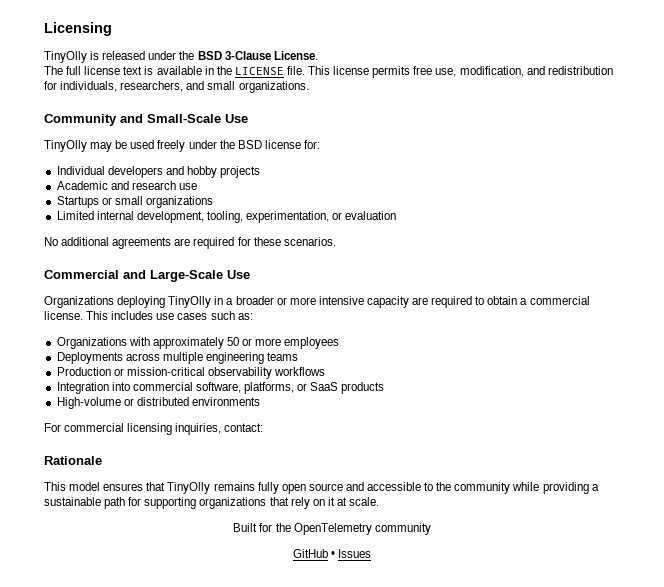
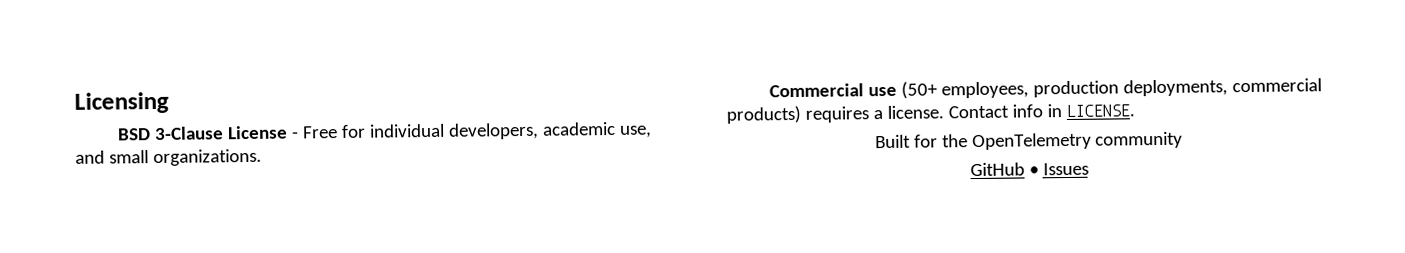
[44,51,318,63] [44,66,613,78] [44,81,309,93] [44,114,248,126] [44,140,320,152] [56,166,261,178] [56,181,197,190] [56,196,213,208] [56,211,397,223] [44,237,336,249] [44,270,250,282] [44,296,590,308] [44,311,253,320] [56,337,340,349] [56,352,299,364] [56,367,326,379] [56,382,385,394] [56,397,260,409] [44,423,264,435] [44,456,102,465] [44,482,599,494] [44,497,380,509] TinyOlly is released under the BSD 3-Clause License. // The full license text is available in the LICENSE file. This license permits free use, modification, and redistribution for individuals, researchers, and small organizations. // Community and Small-Scale Use // TinyOlly may be used freely under the BSD license for: // Individual developers and hobby projects // Academic and research use // Startups or small organizations // Limited internal development, tooling, experimentation, or evaluation // No additional agreements are required for these scenarios. // Commercial and Large-Scale Use // Organizations deploying TinyOlly in a broader or more intensive capacity are required to obtain a commercial license. This includes use cases such as: // Organizations with approximately 50 or more employees // Deployments across multiple engineering teams // Production or mission-critical observability workflows // Integration into commercial software, platforms, or SaaS products // High-volume or distributed environments // For commercial licensing inquiries, contact: // Rationale // This model ensures that TinyOlly remains fully open source and accessible to the community while providing a sustainable path for supporting organizations that rely on it at scale. -> [117,121,653,141] [75,148,262,167] [769,78,1323,99] [726,104,1135,124] BSD 3-Clause License - Free for individual developers, academic use, and small organizations. // Commercial use (50+ employees, production deployments, commercial products) requires a license. Contact info in LICENSE.

